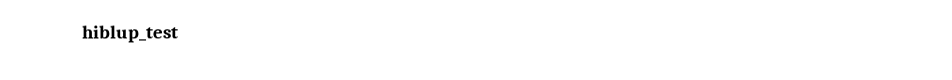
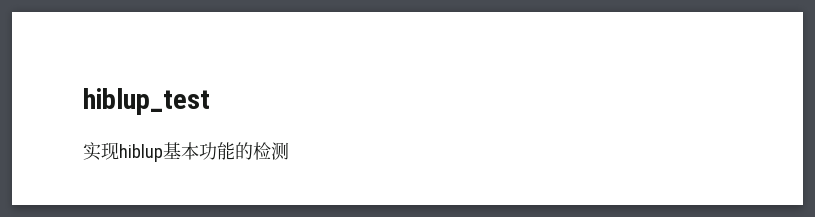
(179, 34) none -> [83,142,289,162] // 实现hiblup基本功能的检测

